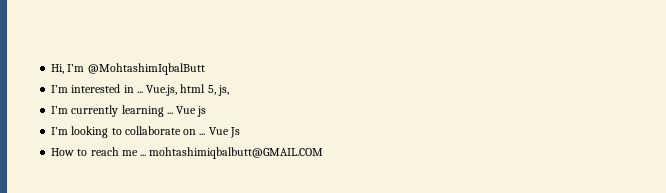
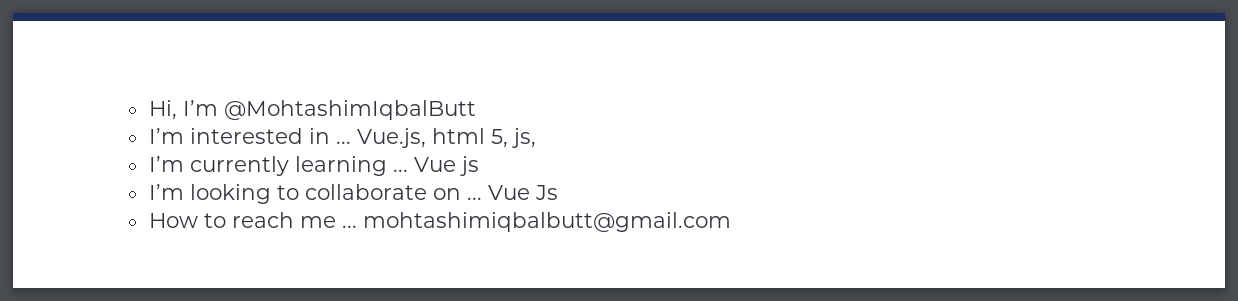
[149,147,324,159] mohtashimiqbalbutt@GMAIL.COM -> [362,212,731,232] mohtashimiqbalbutt@gmail.com

